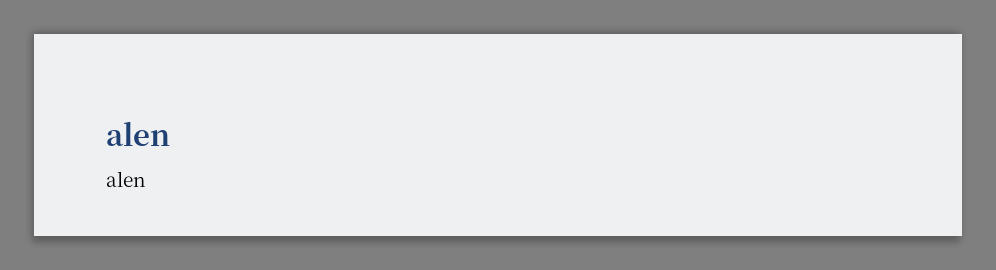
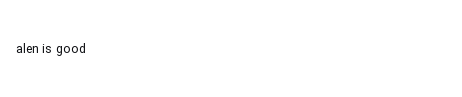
[106,121,170,146] [106,171,146,187] alen // alen -> [16,43,86,56] alen is good

